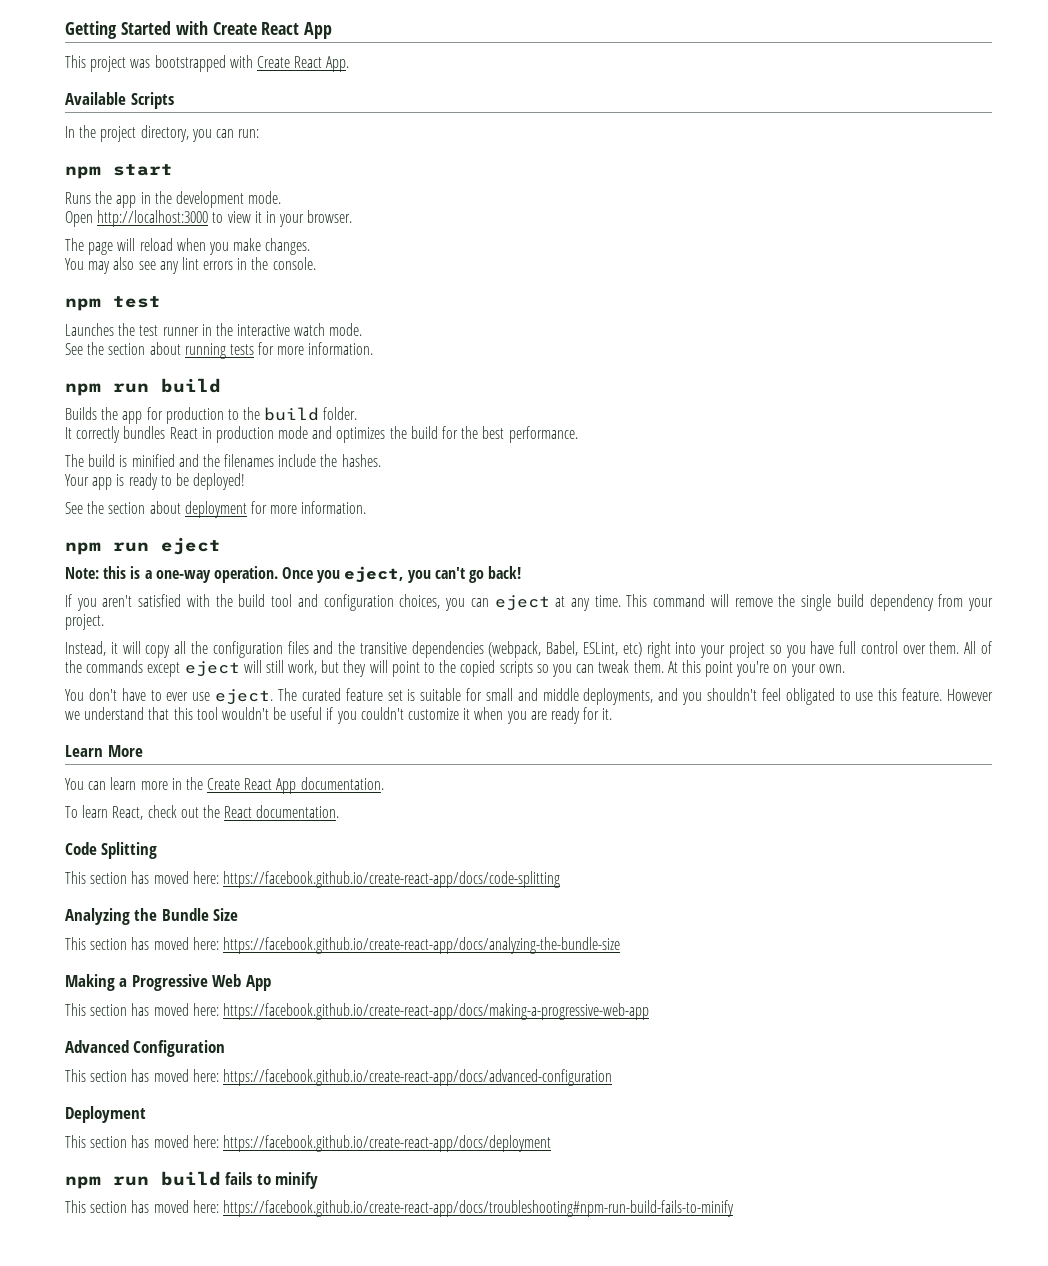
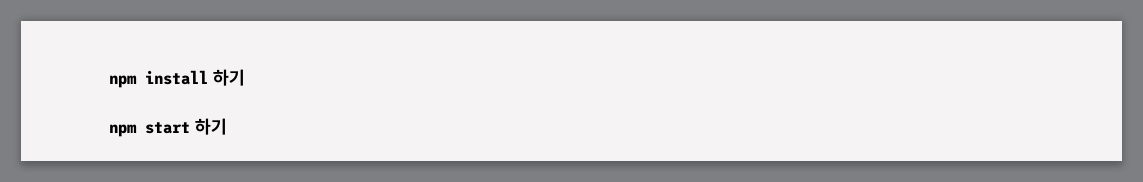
[65,21,333,39] [65,55,350,72] [65,92,174,109] [65,125,260,142] [65,164,173,179] [65,191,282,208] [65,210,353,227] [65,238,311,255] [65,257,316,274] [65,296,161,311] [65,323,363,336] [65,342,374,359] [65,378,221,396] [65,407,358,424] [65,426,578,443] [65,454,381,467] [65,473,246,490] [65,501,367,518] [65,537,221,555] [65,566,522,583] [65,594,994,611] [65,614,104,630] [65,641,993,658] [65,660,845,677] [65,688,993,705] [65,707,613,724] [65,745,143,757] [65,777,384,794] [65,805,340,820] [65,842,158,859] [65,871,560,888] [65,908,239,925] [65,937,620,954] [65,974,271,991] [65,1003,649,1020] [65,1040,226,1057] [65,1069,612,1086] [65,1106,146,1123] [65,1135,551,1152] [65,1171,319,1189] [65,1200,734,1217] Getting Started with Create React App // This project was bootstrapped with Create React App. // Available Scripts // In the project directory, you can run: // npm start // Runs the app in the development mode. // Open http://localhost:3000 to view it in your browser. // The page will reload when you make changes. // You may also see any lint errors in the console. // npm test // Launches the test runner in the interactive watch mode. // See the section about running tests for more information. // npm run build // Builds the app for production to the build folder. // It correctly bundles React in production mode and optimizes the build for the best performance. // The build is minified and the filenames include the hashes. // Your app is ready to be deployed! // See the section about deployment for more information. // npm run eject // Note: this is a one-way operation. Once you eject, you can't go back! // If you aren't satisfied with the build tool and configuration choices, you can eject at any time. This command will remove the single build dependency from your project. // Instead, it will copy all the configuration files and the transitive dependencies (webpack, Babel, ESLint, etc) right into your project so you have full control over them. All of the commands except eject will still work, but they will point to the copied scripts so you can tweak them. At this point you're on your own. // You don't have to ever use eject. The curated feature set is suitable for small and middle deployments, and you shouldn't feel obligated to use this feature. However we understand that this tool wouldn't be useful if you couldn't customize it when you are ready for it. // Learn More // You can learn more in the Create React App documentation. // To learn React, check out the React documentation. // Code Splitting // This section has moved here: https://facebook.github.io/create-react-app/docs/code-splitting // Analyzing the Bundle Size // This section has moved here: https://facebook.github.io/create-react-app/docs/analyzing-the-bundle-size // Making a Progressive Web App // This section has moved here: https://facebook.github.io/create-react-app/docs/making-a-progressive-web-app // Advanced Configuration // This section has moved here: https://facebook.github.io/create-react-app/docs/advanced-configuration // Deployment // This section has moved here: https://facebook.github.io/create-react-app/docs/deployment // npm run build fails to minify // This section has moved here: https://facebook.github.io/create-react-app/docs/troubleshooting#npm-run-build-fails-to-minify -> [109,69,245,88] [109,118,227,137] npm install 하기 // npm start 하기

